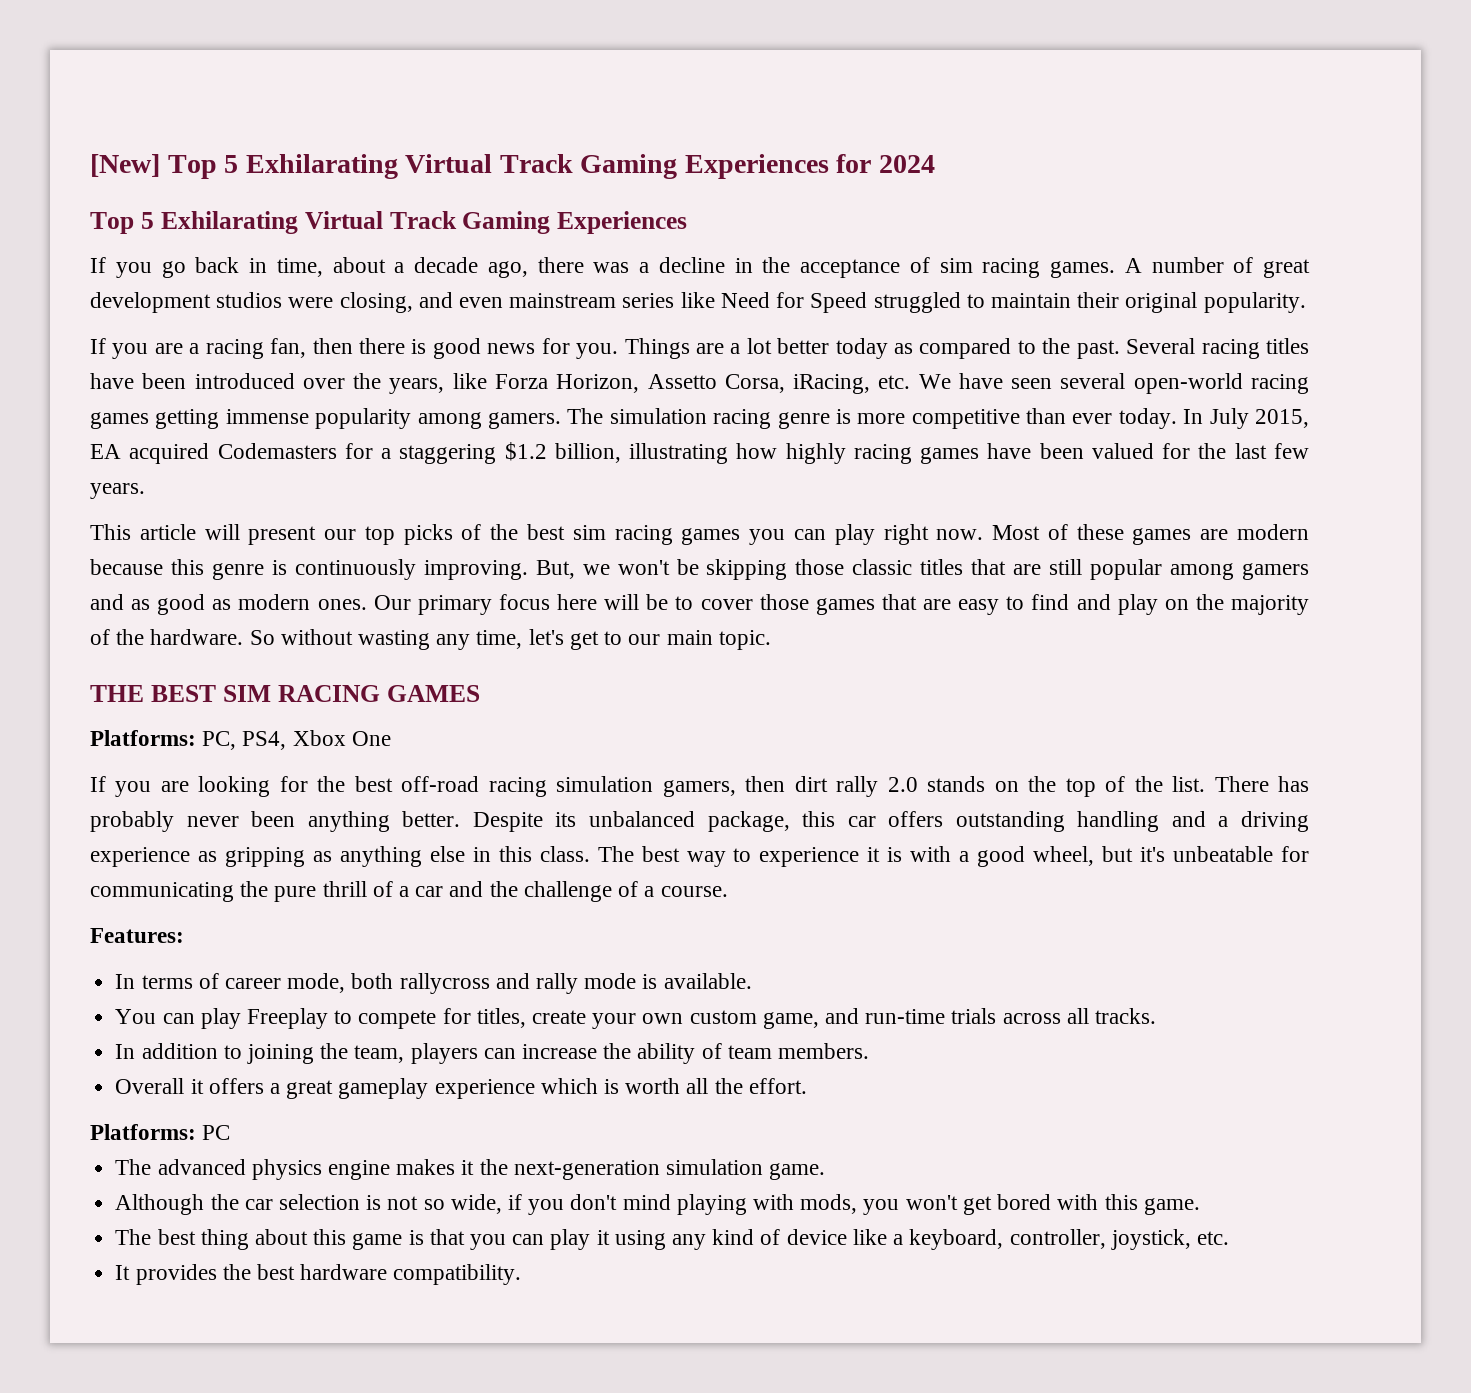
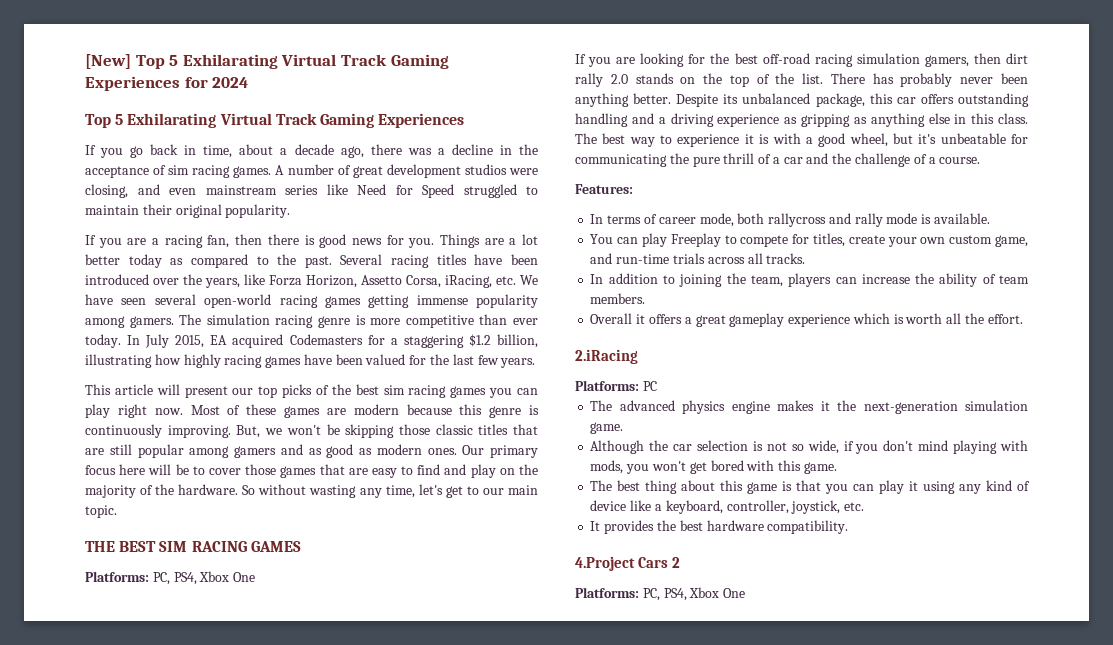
(807, 1086) none -> [575,349,638,364] // 2.iRacing
(522, 1274) none -> [575,556,680,571] [575,587,746,601] // 4.Project Cars 2 // Platforms: PC, PS4, Xbox One

